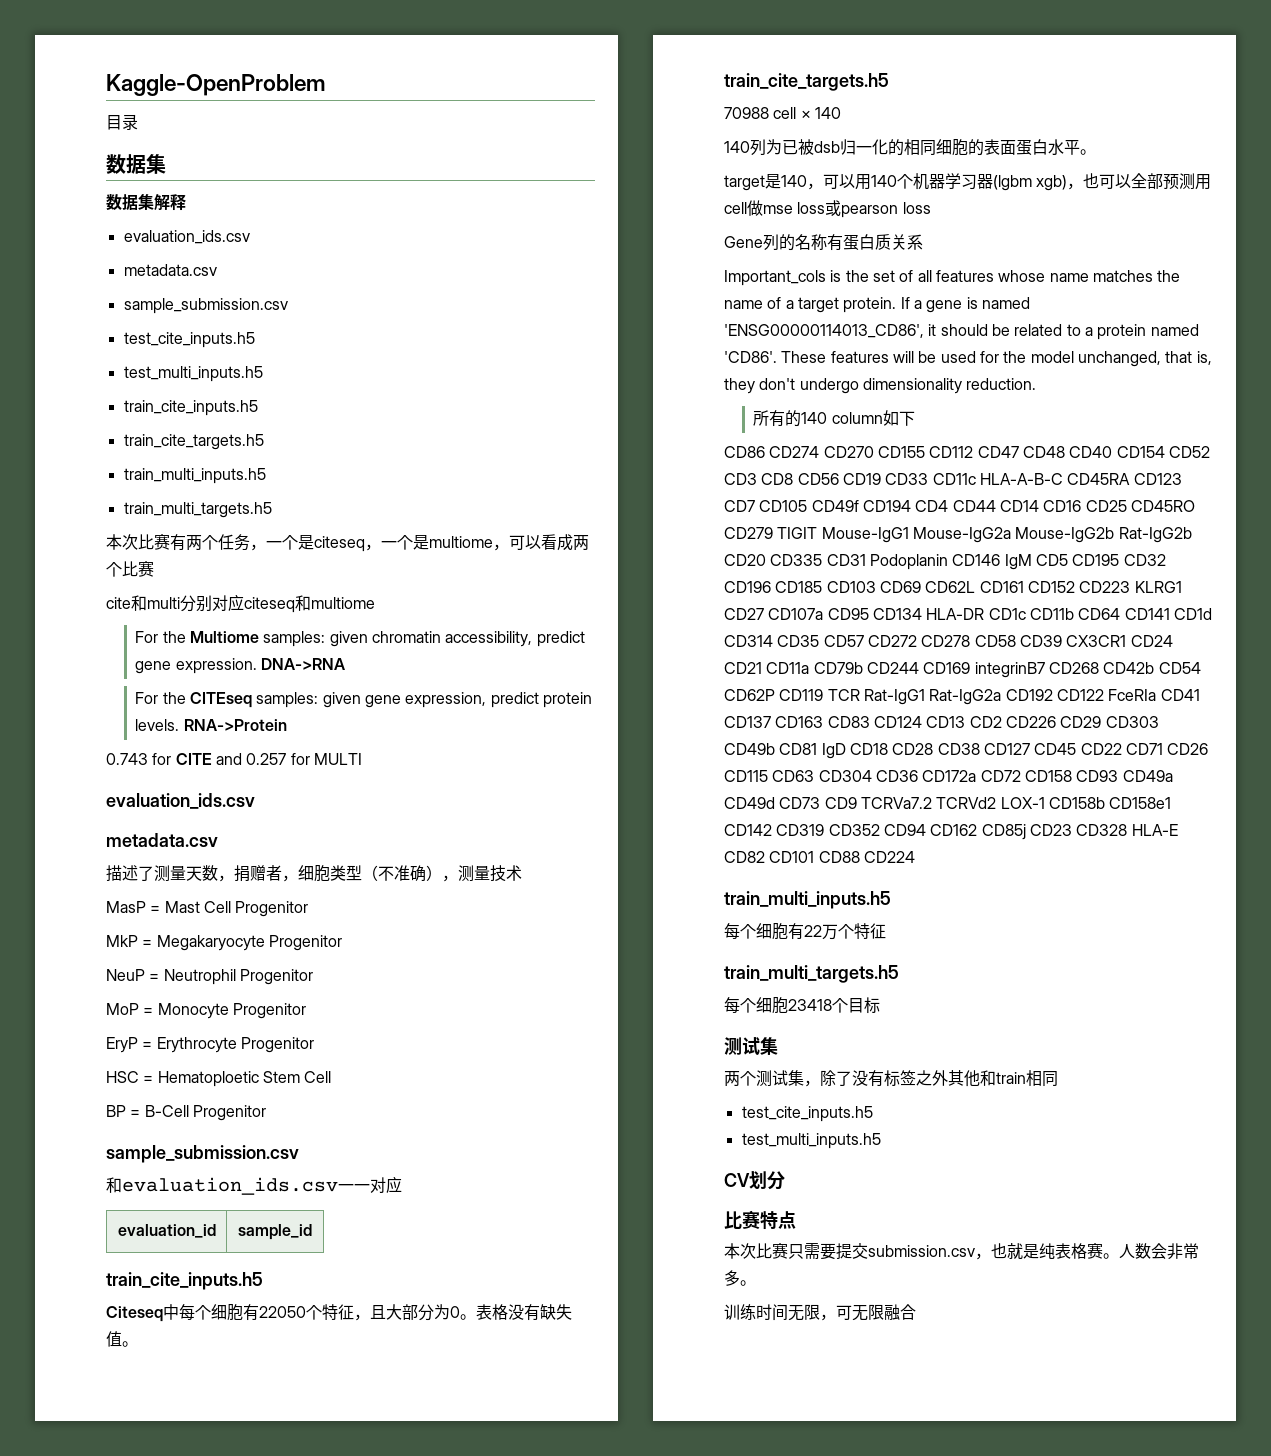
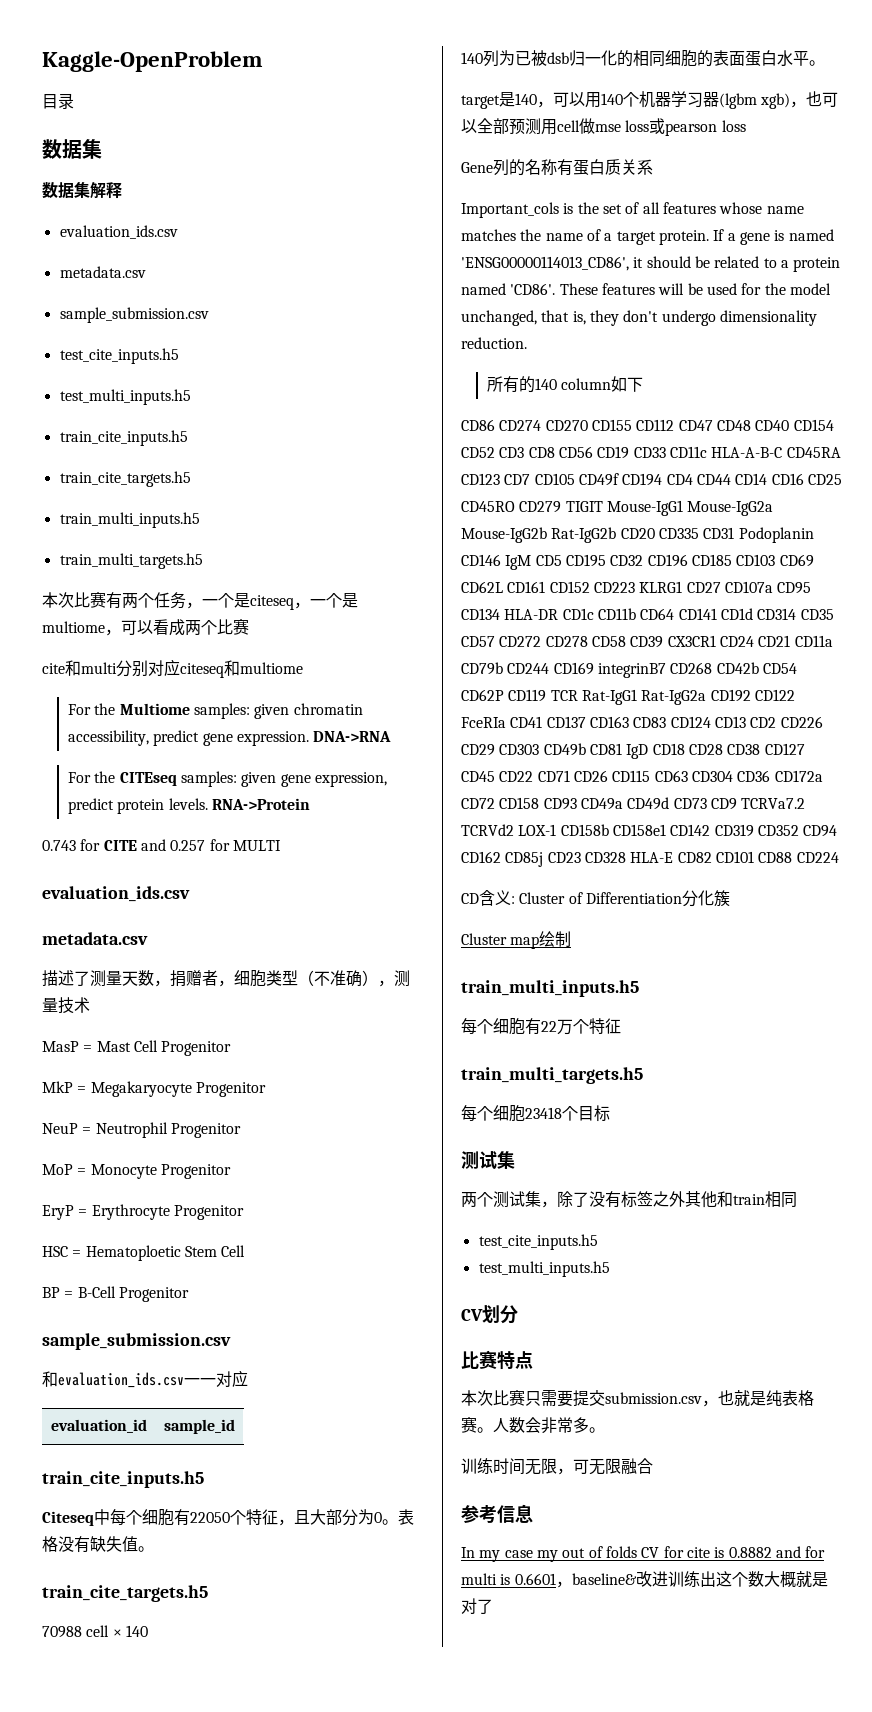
(915, 857) none -> [461,890,730,907] [461,931,572,949] // CD含义: Cluster of Differentiation分化簇 // Cluster map绘制
(916, 1312) none -> [461,1504,533,1523] [461,1546,826,1562] [461,1571,828,1588] [461,1598,493,1614] // 参考信息 // In my case my out of folds CV for cite is 0.8882 and for multi is 0.6601，baseline&改进训练出这个数大概就是对了

